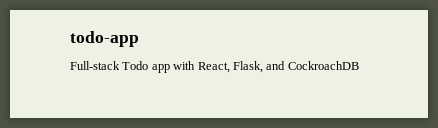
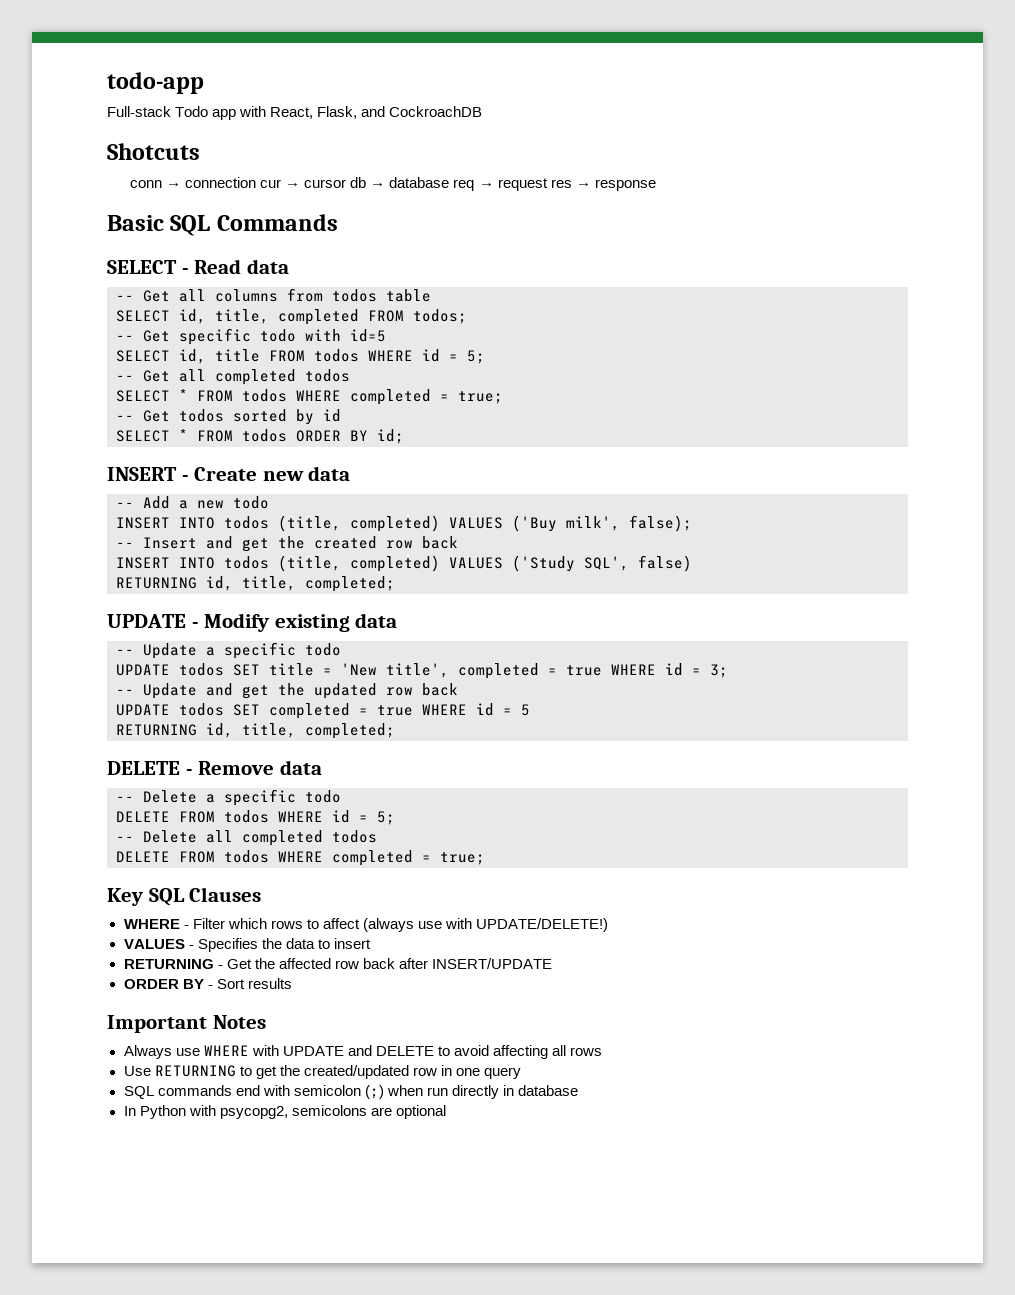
(359, 65) none -> [107,143,200,160] [130,177,656,191] [107,214,338,236] [107,259,289,274] [116,288,431,302] [116,309,467,325] [116,328,386,345] [116,349,485,364] [116,369,350,385] [116,389,503,405] [116,409,341,425] [116,429,404,444] [107,466,351,481] [116,496,269,509] [116,515,692,532] [116,536,458,552] [116,555,692,572] [116,576,395,592] [107,613,398,632] [116,642,341,659] [116,663,728,679] [116,683,458,699] [116,703,530,719] [116,723,395,739] [107,760,322,775] [116,789,341,806] [116,810,395,825] [116,830,377,846] [116,850,485,866] [107,887,262,906] [123,918,608,932] [123,938,371,952] [123,958,552,969] [123,978,292,989] [107,1015,266,1033] [123,1045,603,1059] [123,1065,521,1079] [123,1085,578,1099] [123,1105,446,1119] // Shotcuts // conn → connection cur → cursor db → database req → request res → response // Basic SQL Commands // SELECT - Read data // -- Get all columns from todos table // SELECT id, title, completed FROM todos; // -- Get specific todo with id=5 // SELECT id, title FROM todos WHERE id = 5; // -- Get all completed todos // SELECT * FROM todos WHERE completed = true; // -- Get todos sorted by id // SELECT * FROM todos ORDER BY id; // INSERT - Create new data // -- Add a new todo // INSERT INTO todos (title, completed) VALUES ('Buy milk', false); // -- Insert and get the created row back // INSERT INTO todos (title, completed) VALUES ('Study SQL', false) // RETURNING id, title, completed; // UPDATE - Modify existing data // -- Update a specific todo // UPDATE todos SET title = 'New title', completed = true WHERE id = 3; // -- Update and get the updated row back // UPDATE todos SET completed = true WHERE id = 5 // RETURNING id, title, completed; // DELETE - Remove data // -- Delete a specific todo // DELETE FROM todos WHERE id = 5; // -- Delete all completed todos // DELETE FROM todos WHERE completed = true; // Key SQL Clauses // WHERE - Filter which rows to affect (always use with UPDATE/DELETE!) // VALUES - Specifies the data to insert // RETURNING - Get the affected row back after INSERT/UPDATE // ORDER BY - Sort results // Important Notes // Always use WHERE with UPDATE and DELETE to avoid affecting all rows // Use RETURNING to get the created/updated row in one query // SQL commands end with semicolon (;) when run directly in database // In Python with psycopg2, semicolons are optional

